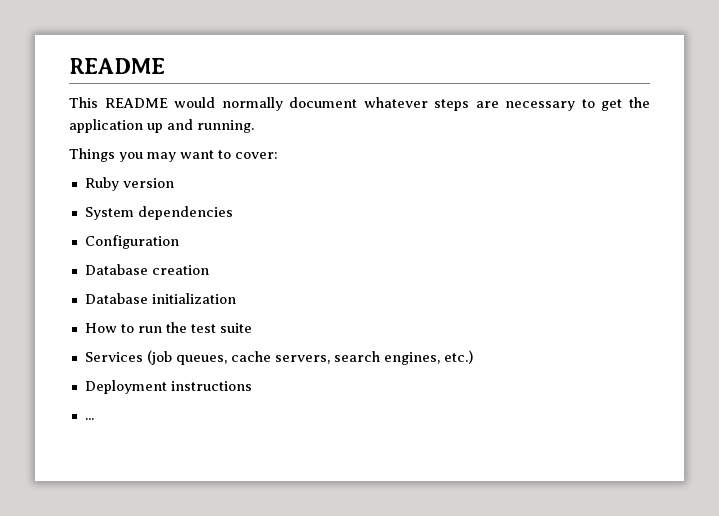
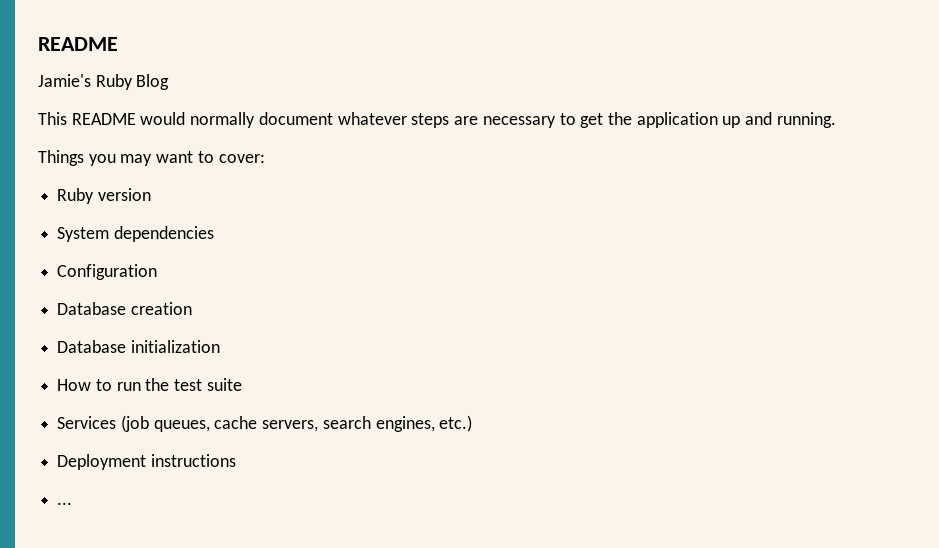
[69,58,165,74] README -> [38,37,118,51] [38,74,170,90] README // Jamie's Ruby Blog

